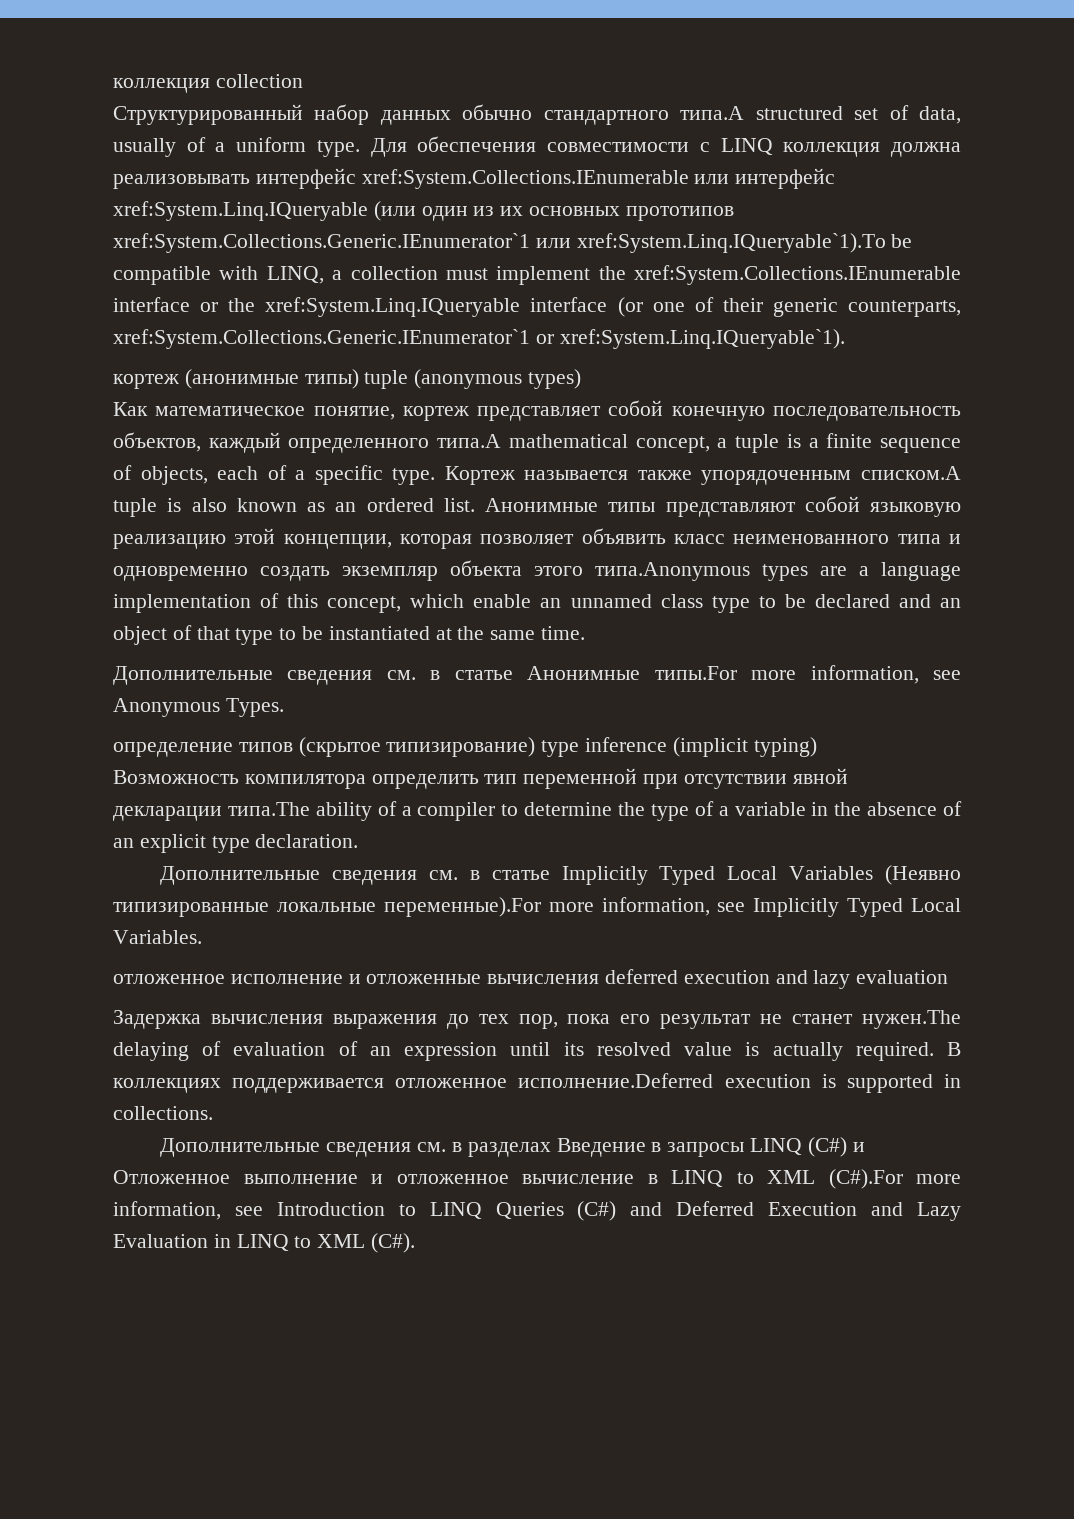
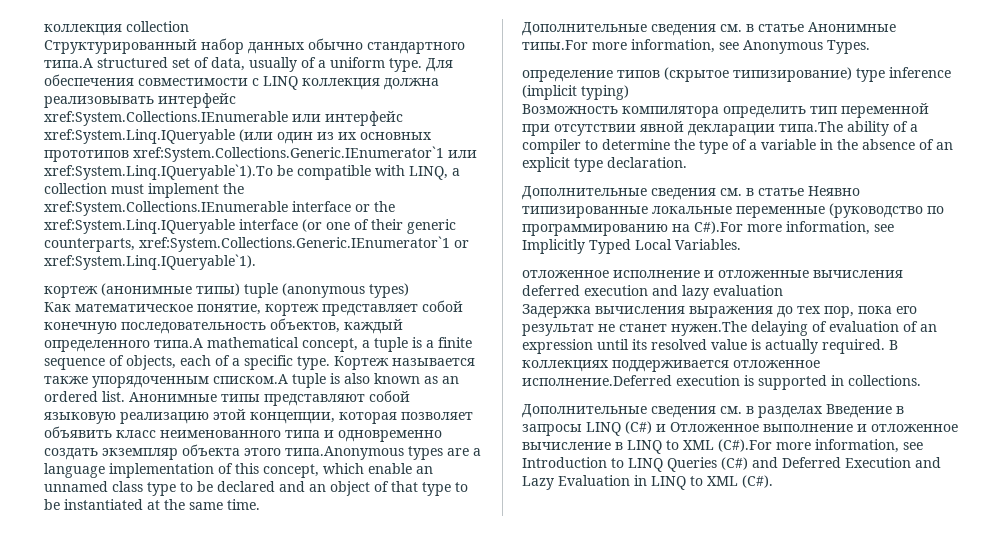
[561,865,961,885] [113,897,541,917] Implicitly Typed Local Variables (Неявно типизированные локальные переменные).For -> [808,186,860,196] [522,203,944,218] [522,221,743,236] Неявно типизированные локальные переменные (руководство по программированию на C#).For

